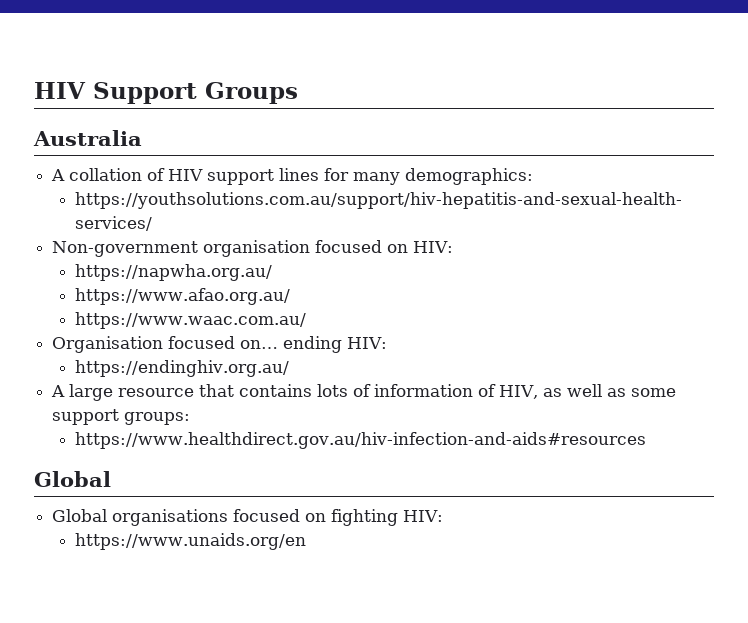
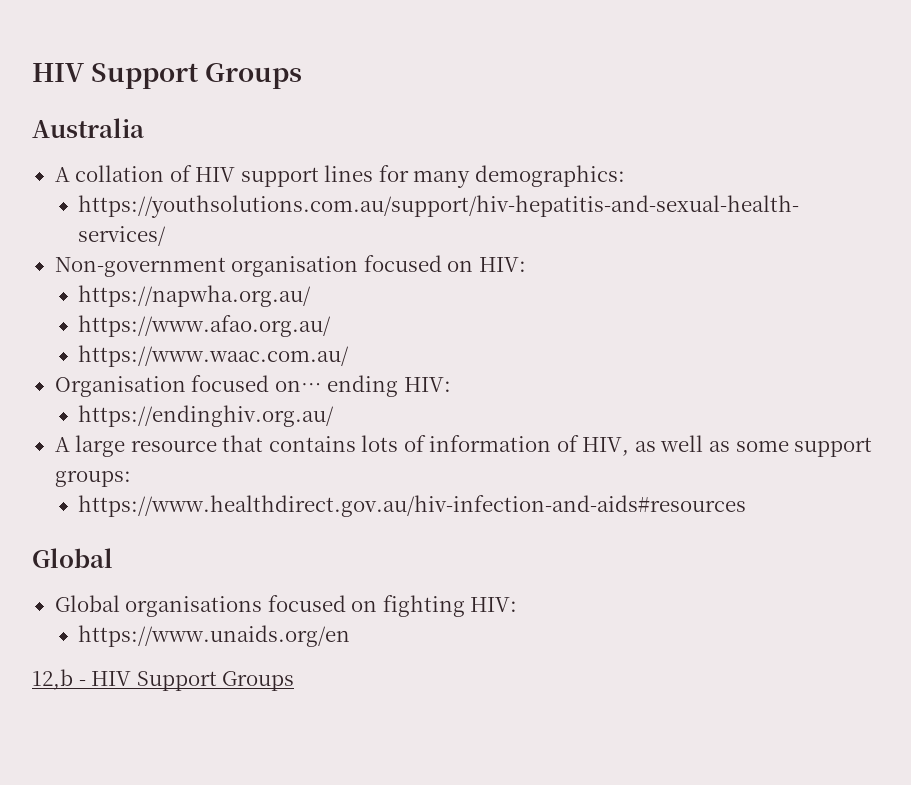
(306, 541) none -> [32,669,295,691] // 12,b - HIV Support Groups

